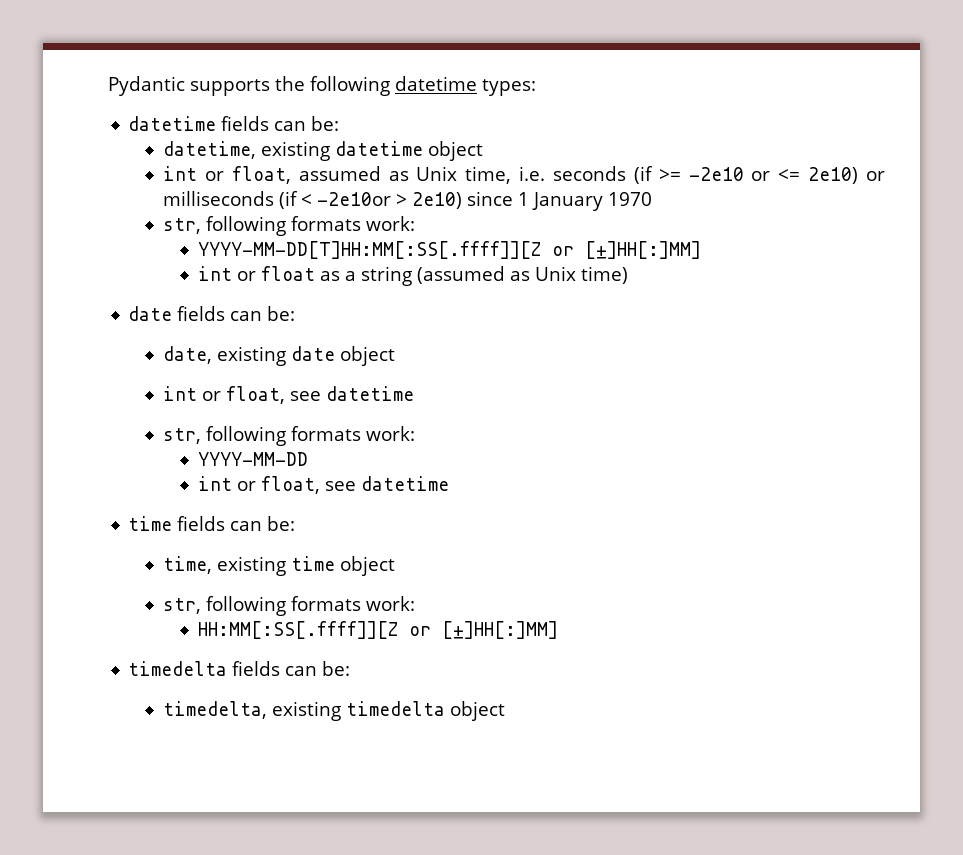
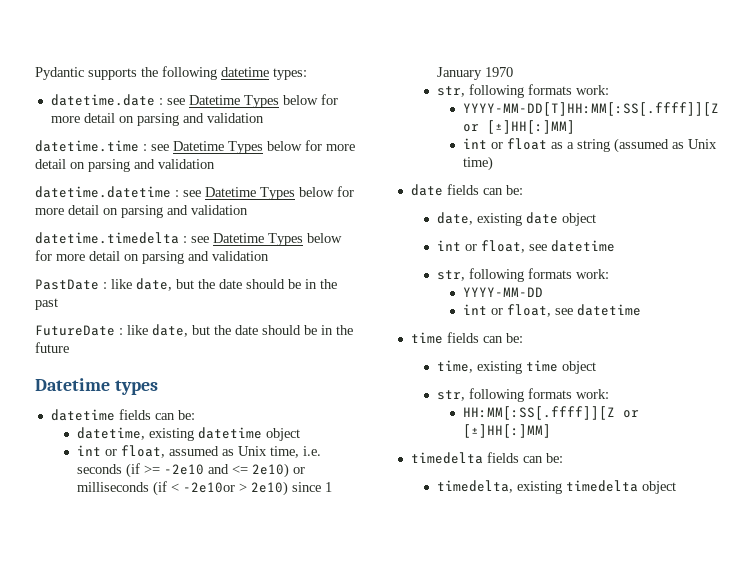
(536, 87) none -> [50,94,338,108] [50,113,264,126] [35,140,355,154] [35,159,215,172] [35,186,354,200] [35,205,248,218] [35,232,342,246] [35,250,269,264] [35,278,337,291] [35,298,58,310] [35,324,353,337] [35,342,69,353] [35,378,158,395] // datetime.date : see Datetime Types below for more detail on parsing and validation // datetime.time : see Datetime Types below for more detail on parsing and validation // datetime.datetime : see Datetime Types below for more detail on parsing and validation // datetime.timedelta : see Datetime Types below for more detail on parsing and validation // PastDate : like date, but the date should be in the past // FutureDate : like date, but the date should be in the future // Datetime types
[751,171,771,181] or -> [207,464,229,474] and

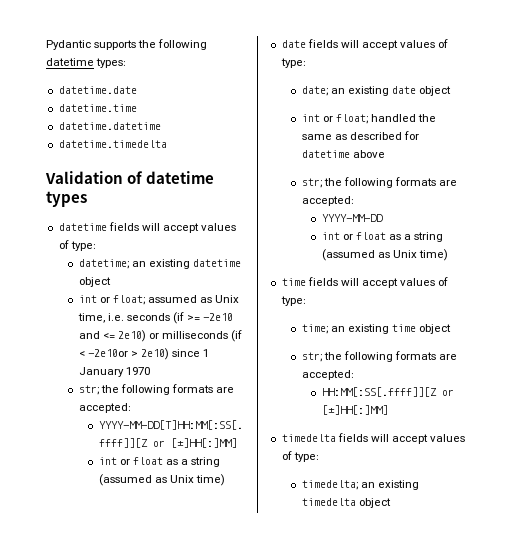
[158,94,338,108] [50,113,264,126] [35,140,355,154] [35,159,215,172] [35,186,354,200] [35,205,248,218] [35,232,342,246] [35,250,269,264] [35,278,337,291] [35,298,58,310] [35,324,353,337] [35,342,69,353] [35,378,158,395] [50,409,195,421] [76,427,145,440] : see Datetime Types below for more detail on parsing and validation // datetime.time : see Datetime Types below for more detail on parsing and validation // datetime.datetime : see Datetime Types below for more detail on parsing and validation // datetime.timedelta : see Datetime Types below for more detail on parsing and validation // PastDate : like date, but the date should be in the past // FutureDate : like date, but the date should be in the future // Datetime types // datetime fields can be: // datetime, -> [58,104,137,112] [58,122,161,130] [58,140,167,148] [45,171,215,184] [46,191,87,207] [58,222,237,233] [58,240,96,251] [78,259,146,269] // datetime.time // datetime.datetime // datetime.timedelta // Validation of datetime types // datetime fields will accept values of type: // datetime; an
[120,445,165,458] float, -> [112,295,145,305] float;
[436,84,609,98] str, following formats work: -> [78,384,235,395] [78,403,131,413] str; the following formats are accepted:
[482,185,523,195] [436,212,473,225] can be: // date, -> [340,39,449,50] [280,58,306,68] [301,86,345,96] will accept values of type: // date; an
[480,240,615,253] [436,268,609,282] [463,287,544,297] [463,304,642,317] [410,332,523,344] [436,360,596,374] [436,388,609,402] float, see datetime // str, following formats work: // YYYY-MM-DD // int or float, see datetime // time fields can be: // time, existing time object // str, following formats work: -> [335,114,437,124] [301,131,419,140] [301,150,385,158] [301,177,458,188] [301,196,354,206] [321,214,383,222] [321,232,444,242] [321,249,448,261] [281,277,449,288] [280,296,306,306] [301,324,452,334] [301,351,458,362] [301,370,354,380] float; handled the same as described for datetime above // str; the following formats are accepted: // YYYY-MM-DD // int or float as a string (assumed as Unix time) // time fields will accept values of type: // time; an existing time object // str; the following formats are accepted:
[522,453,563,463] [436,480,513,493] can be: // timedelta, -> [370,434,466,444] [281,451,319,462] [301,480,375,490] will accept values of type: // timedelta; an

